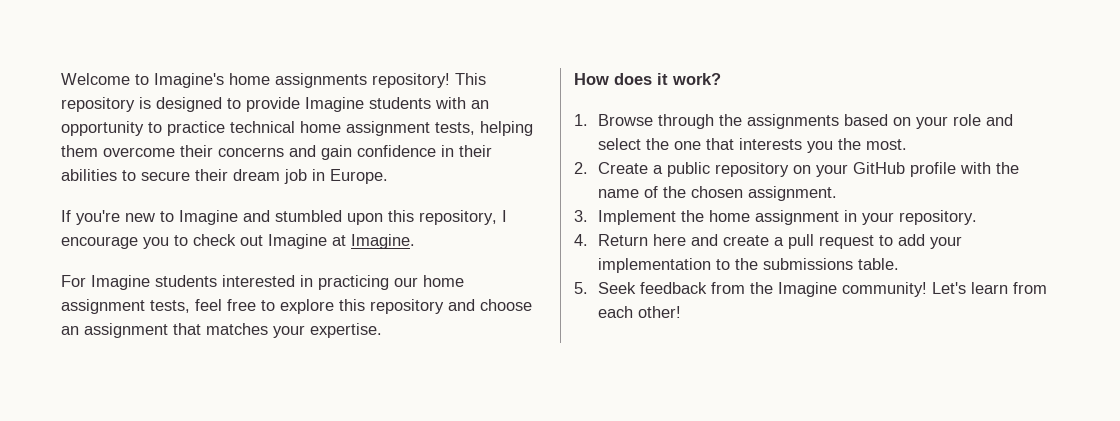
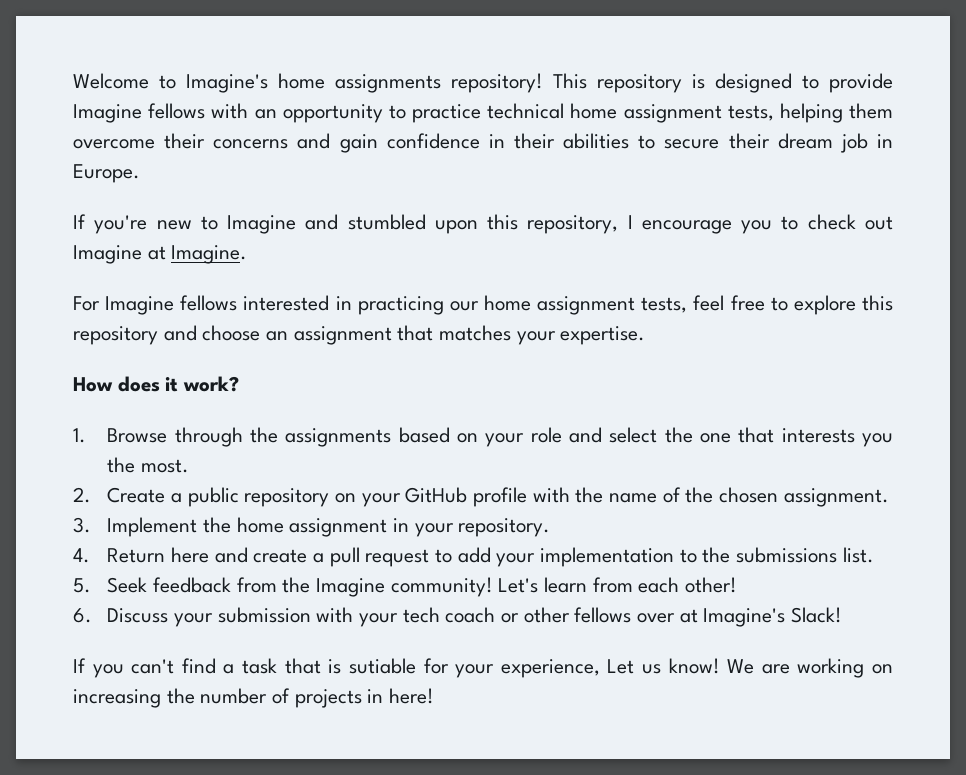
[369,97,431,109] students -> [148,103,206,119] fellows
[155,275,217,287] students -> [180,295,238,311] fellows
[858,258,900,270] table. -> [842,547,874,563] list.
(682, 312) none -> [73,607,843,627] [73,658,893,678] [73,688,435,708] // 6. Discuss your submission with your tech coach or other fellows over at Imagine's Slack! // If you can't find a task that is sutiable for your experience, Let us know! We are working on increasing the number of projects in here!

